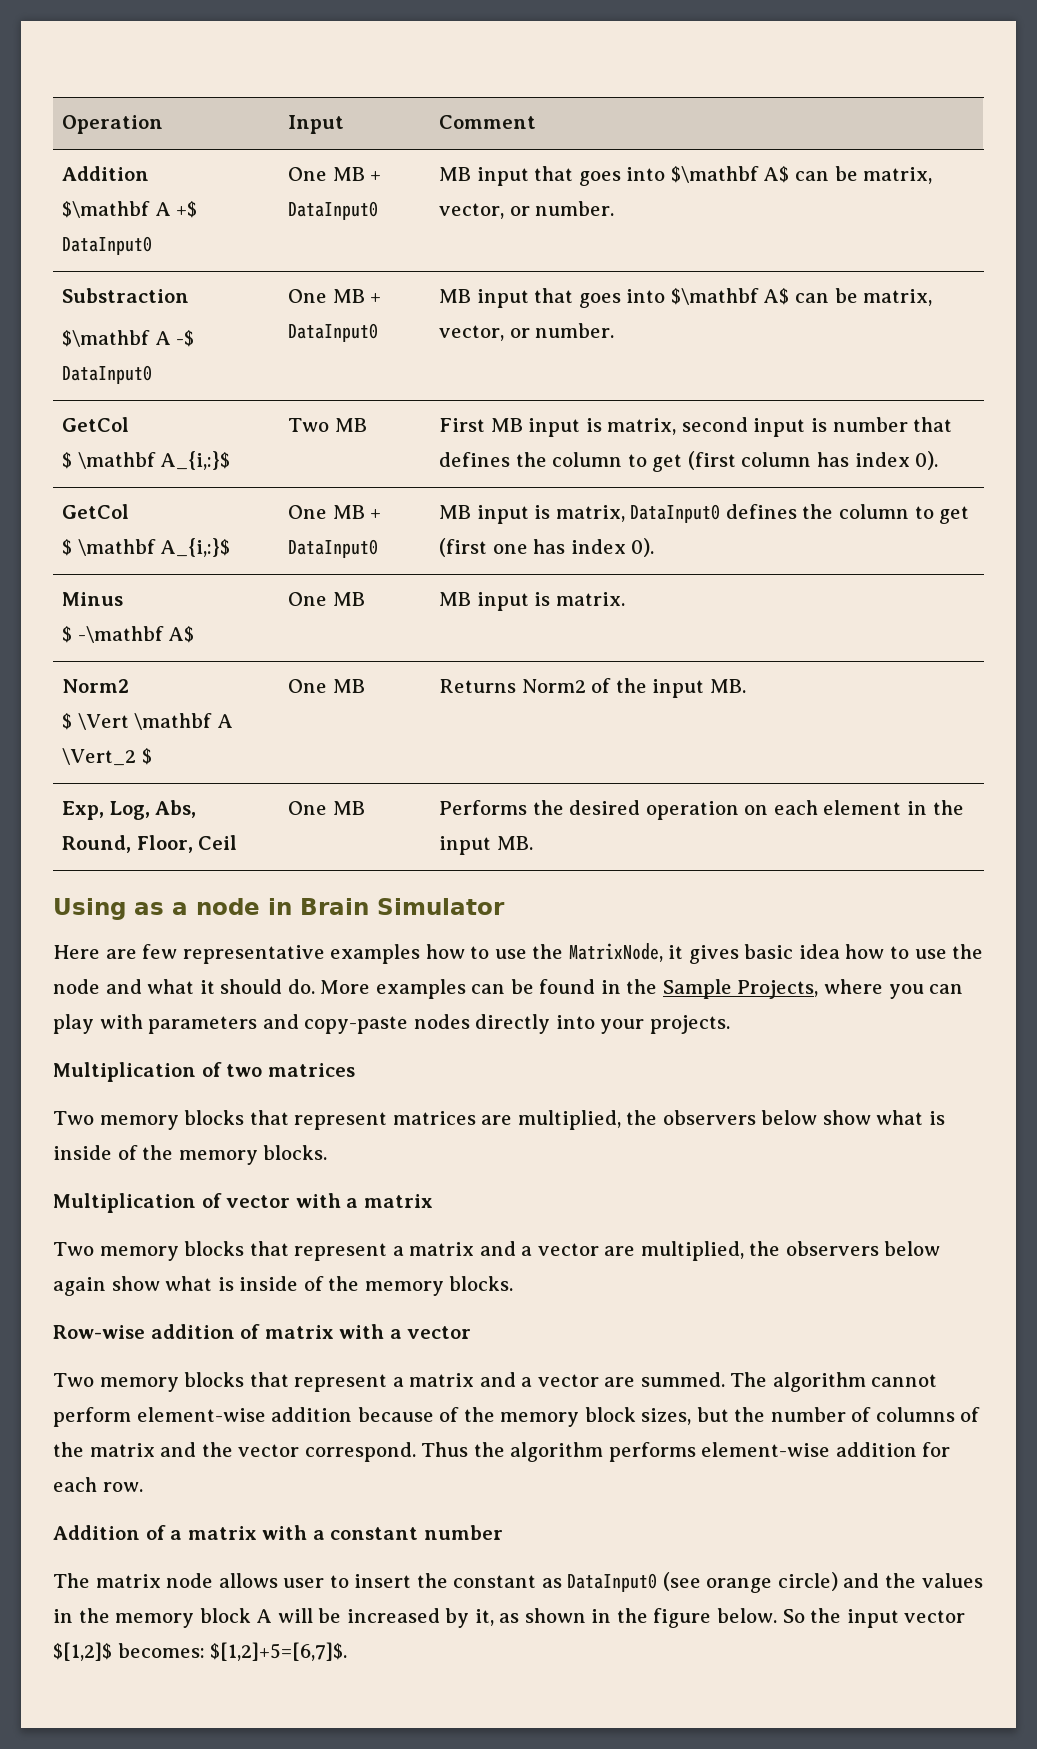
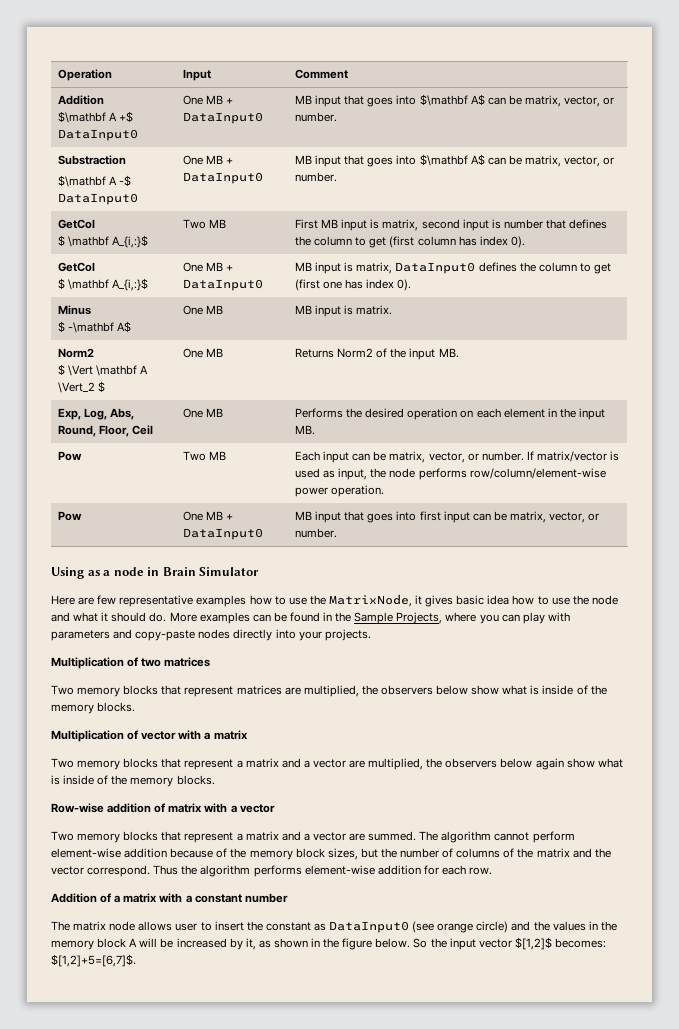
(533, 843) none -> [57,451,82,461] [182,451,227,461] [294,451,620,463] [294,468,606,480] [294,485,385,497] [57,511,82,521] [182,511,234,521] [182,528,263,540] [294,511,600,523] [294,528,337,538] // Pow | Two MB | Each input can be matrix, vector, or number. If matrix/vector is used as input, the node performs row/column/element-wise power operation. // Pow | One MB + DataInput0 | MB input that goes into first input can be matrix, vector, or number.

